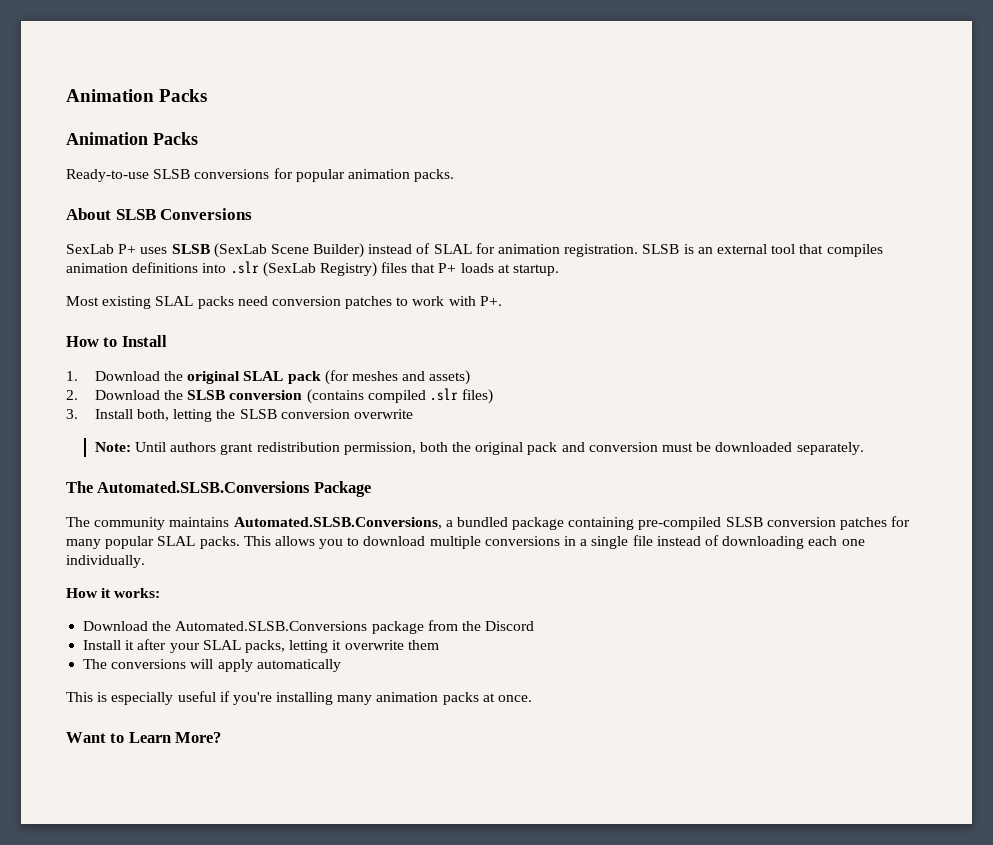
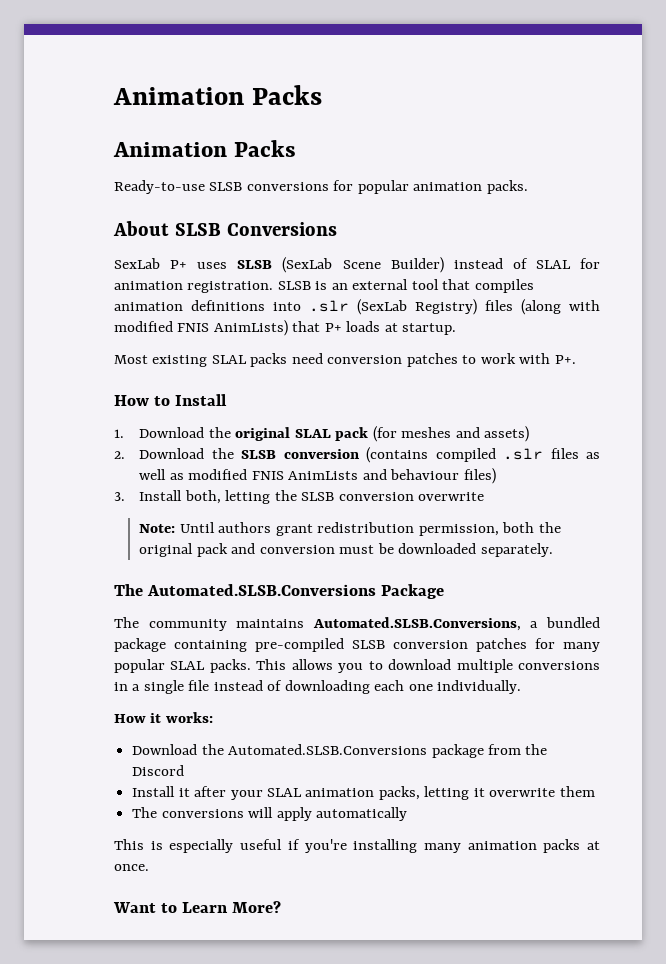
(408, 267) none -> [521,299,600,315] [114,320,288,336] (along with modified FNIS AnimLists)
(458, 394) none -> [550,448,600,459] [139,469,460,480] files as well as modified FNIS AnimLists and behaviour
(241, 645) none -> [305,788,375,797] animation

